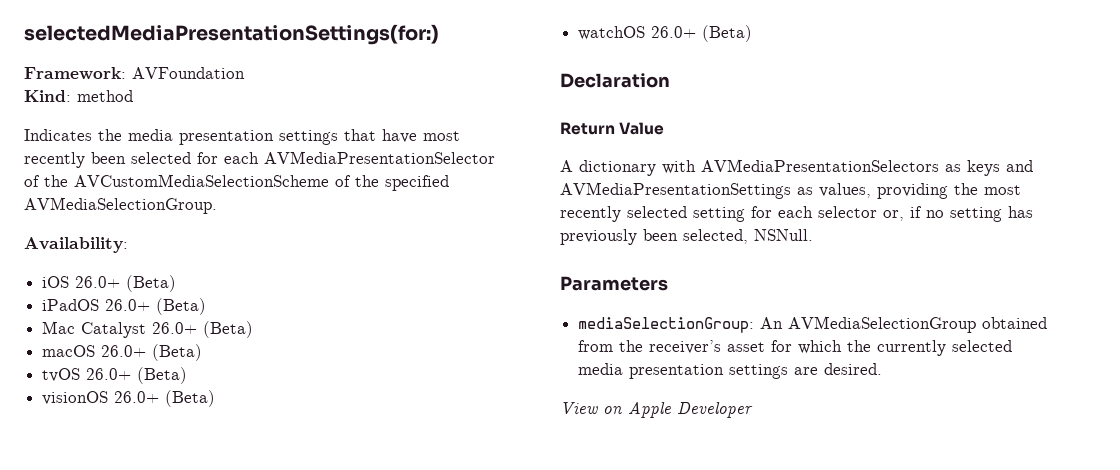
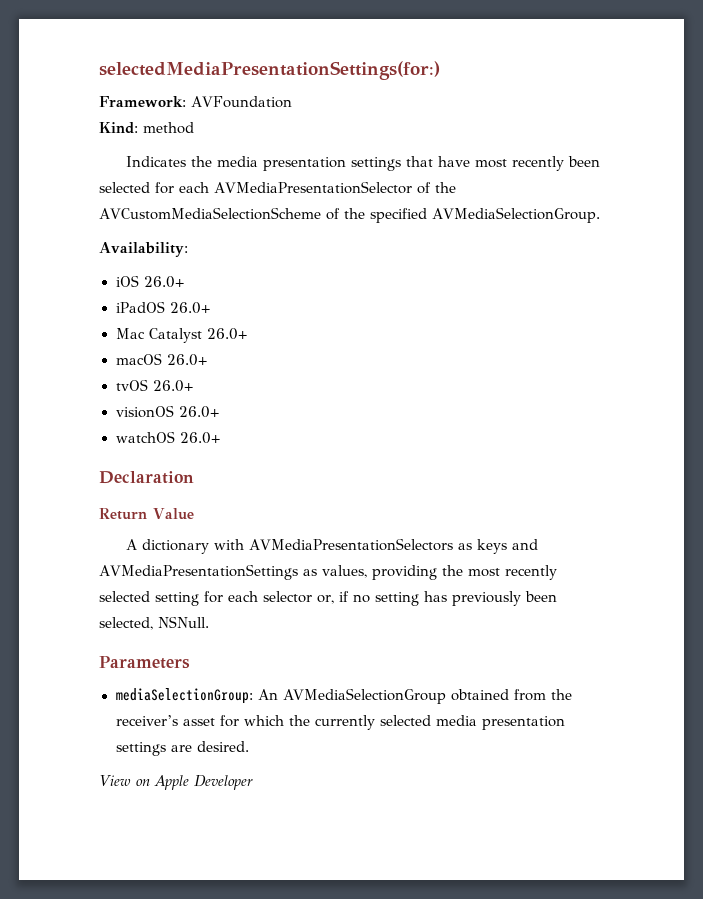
[126,275,177,292] (Beta) -> (184, 282) none
[156,298,207,315] (Beta) -> (210, 308) none
[203,321,254,338] (Beta) -> (247, 334) none
[152,344,203,361] (Beta) -> (207, 360) none
[137,367,188,384] (Beta) -> (193, 386) none
[165,390,216,407] (Beta) -> (219, 412) none
[702,25,753,42] (Beta) -> (220, 438) none

